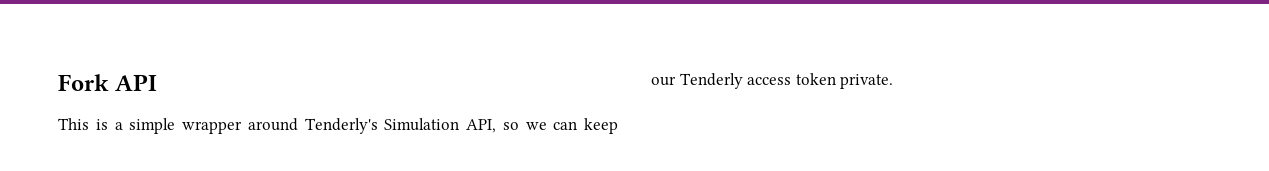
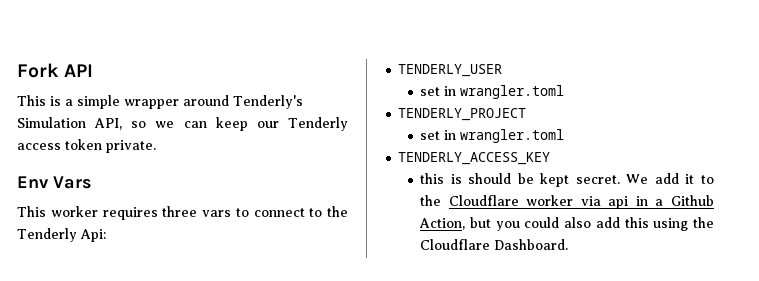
(894, 81) none -> [17,176,92,189] [17,206,348,220] [17,228,106,242] [398,64,503,77] [420,85,565,99] [398,108,527,121] [420,129,565,143] [398,152,551,165] [420,173,714,187] [420,195,714,209] [419,217,714,231] [420,239,569,250] // Env Vars // This worker requires three vars to connect to the Tenderly Api: // TENDERLY_USER // set in wrangler.toml // TENDERLY_PROJECT // set in wrangler.toml // TENDERLY_ACCESS_KEY // this is should be kept secret. We add it to the Cloudflare worker via api in a Github Action, but you could also add this using the Cloudflare Dashboard.

